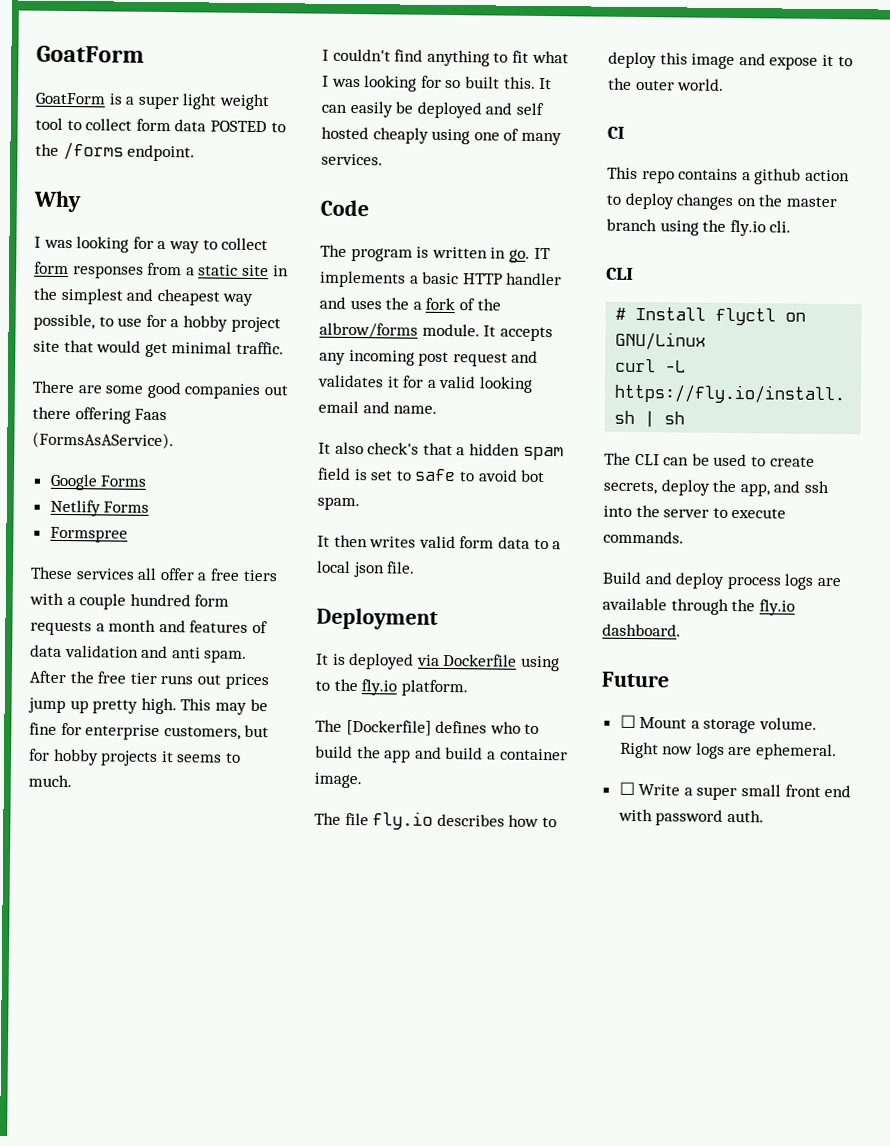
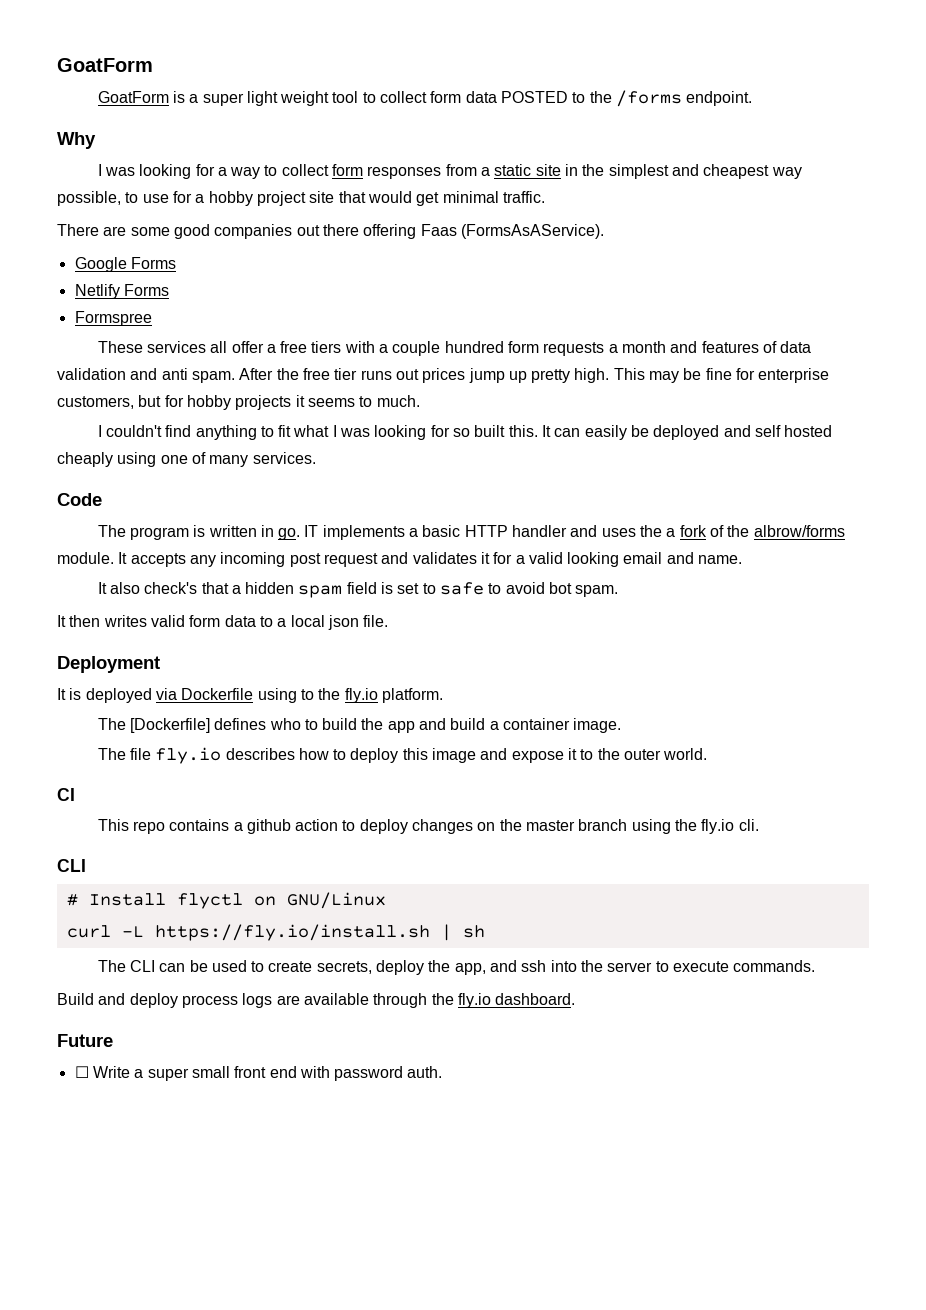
[619,714,818,734] [619,741,838,761] // ☐ Mount a storage volume. Right now logs are ephemeral. -> (113, 1040) none

